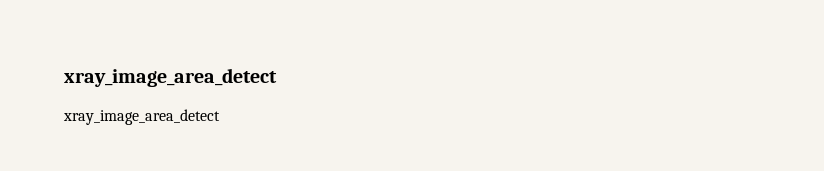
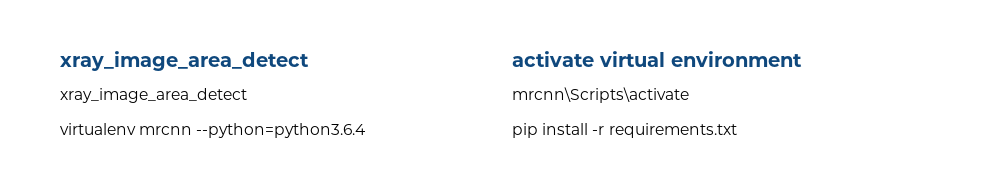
(220, 117) none -> [60,123,367,138] [512,51,802,67] [512,87,689,103] [512,123,737,138] // virtualenv mrcnn --python=python3.6.4 // activate virtual environment // mrcnn\Scripts\activate // pip install -r requirements.txt

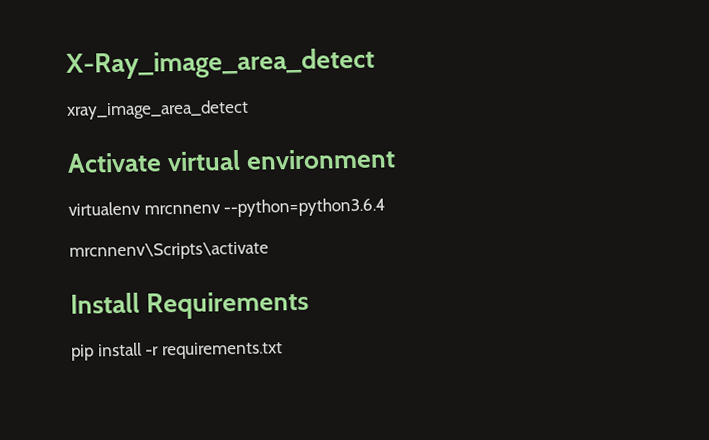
[60,51,309,71] [60,88,247,103] [60,123,367,138] [512,51,802,67] [512,87,689,103] xray_image_area_detect // xray_image_area_detect // virtualenv mrcnn --python=python3.6.4 // activate virtual environment // mrcnn\Scripts\activate -> [65,47,375,80] [66,99,249,120] [67,148,397,173] [68,197,387,218] [69,241,269,261] [70,290,310,320] X-Ray_image_area_detect // xray_image_area_detect // Activate virtual environment // virtualenv mrcnnenv --python=python3.6.4 // mrcnnenv\Scripts\activate // Install Requirements

